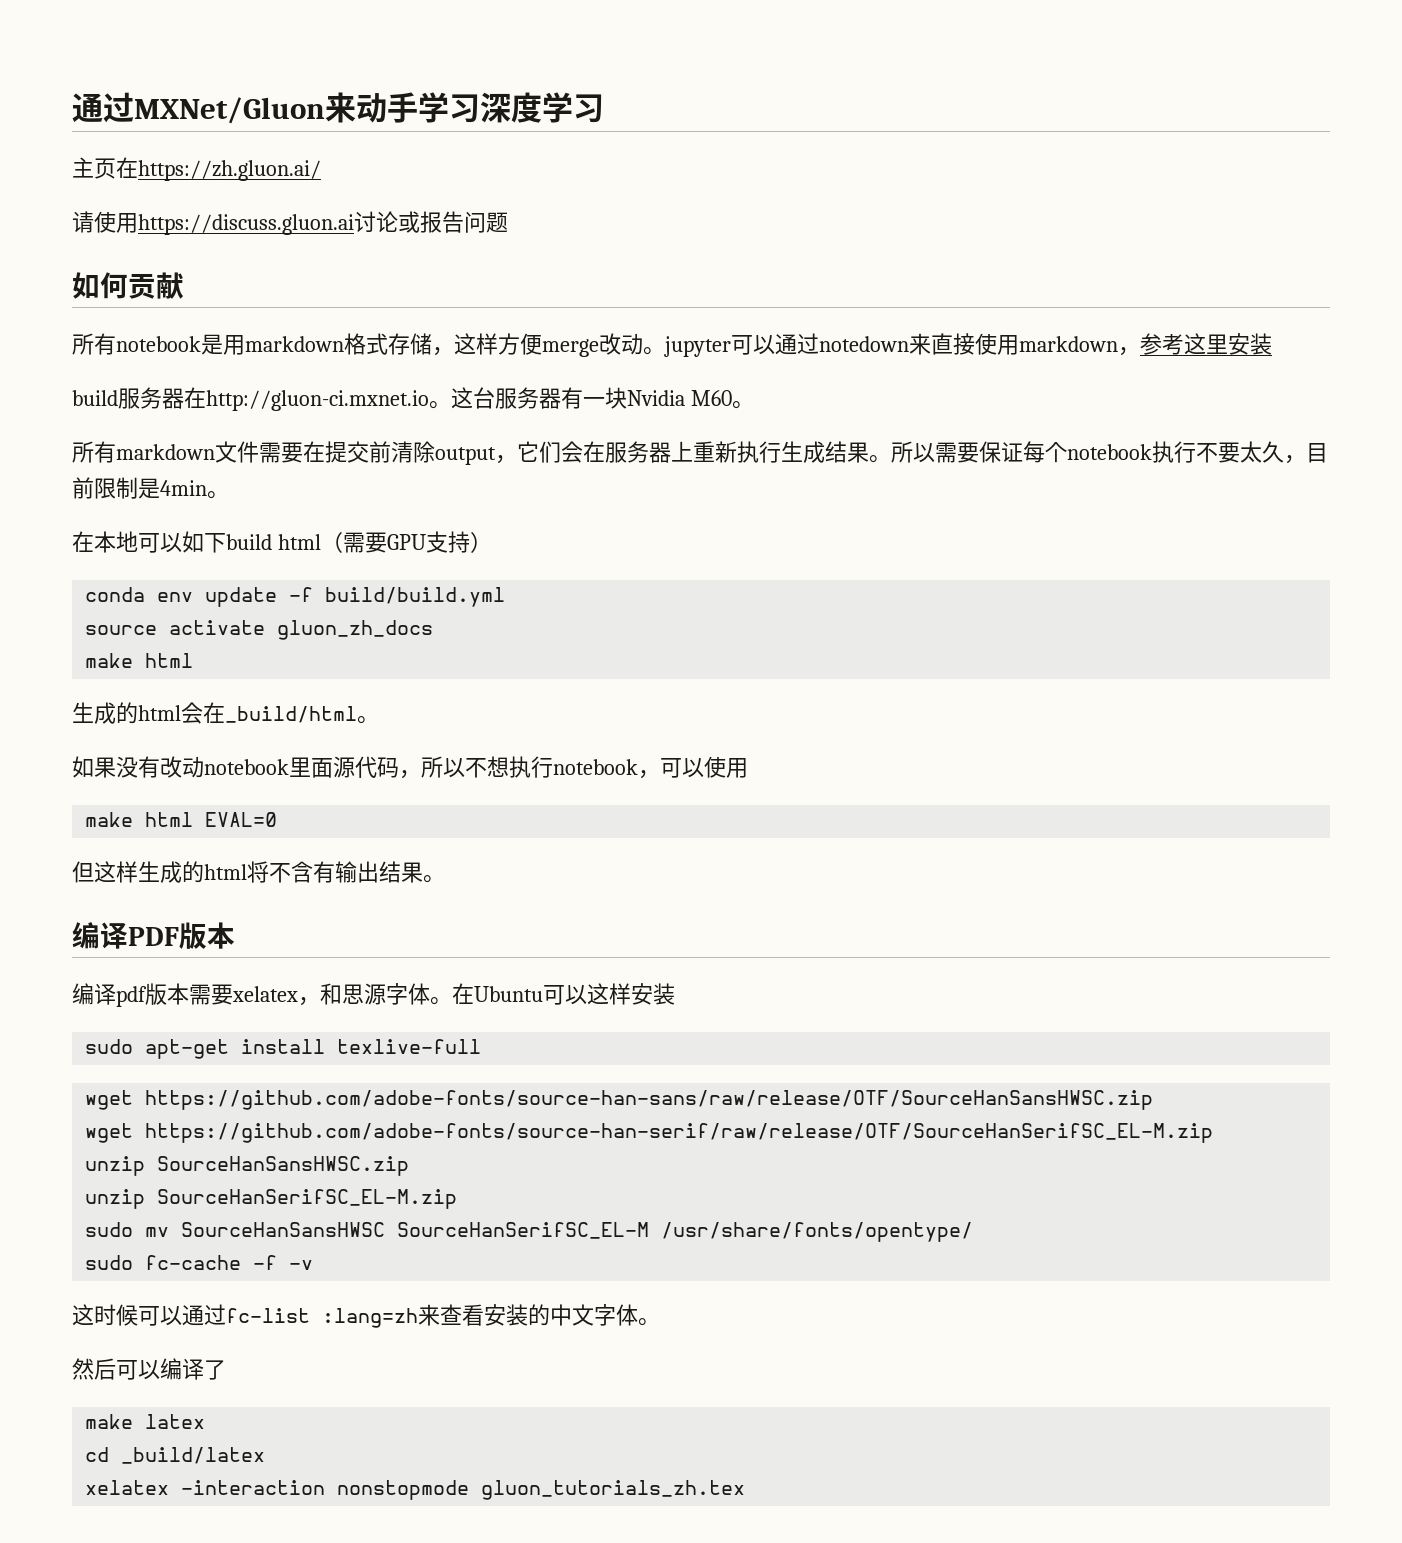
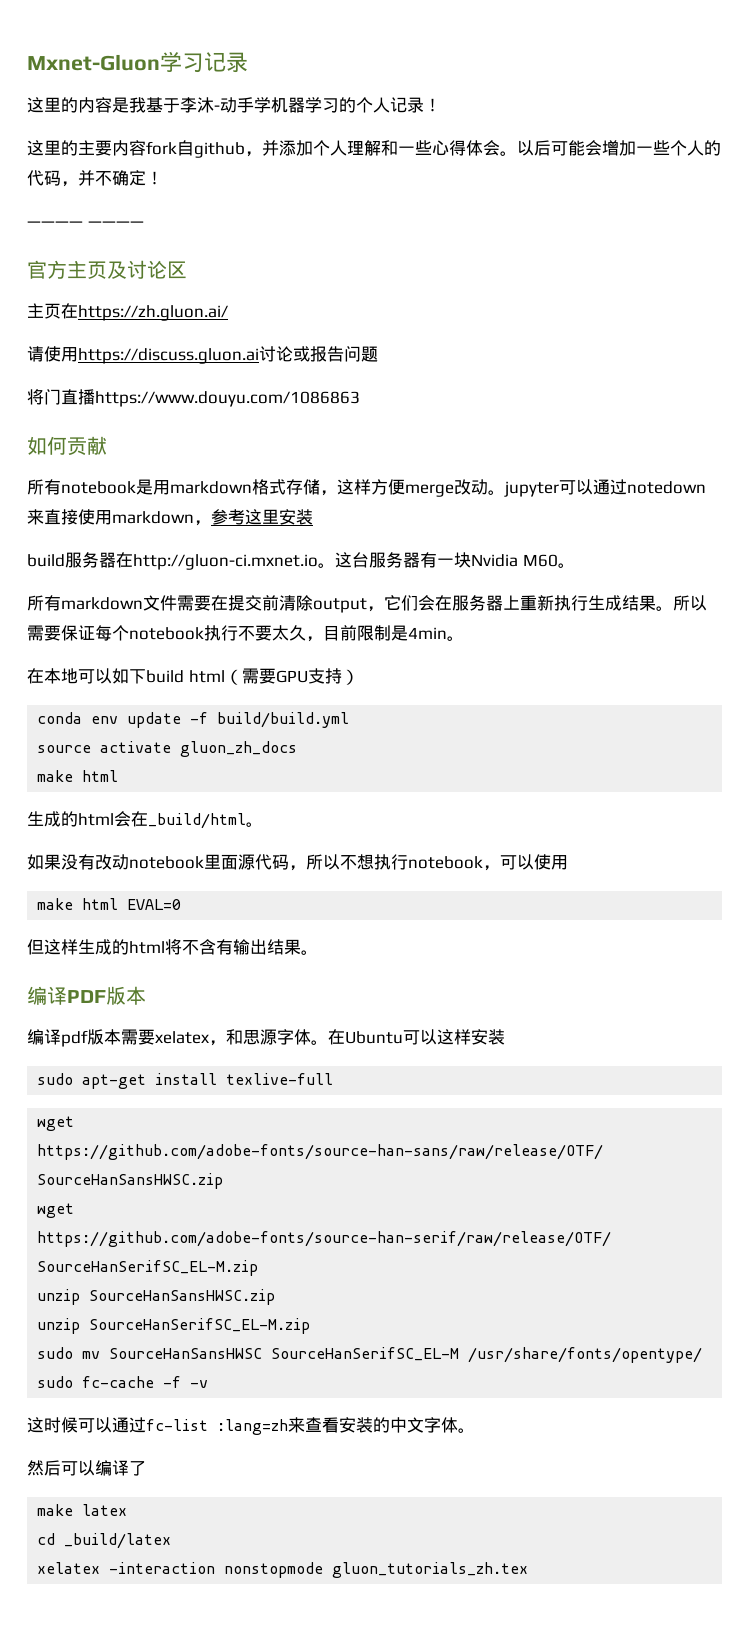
[72,92,604,124] 通过MXNet/Gluon来动手学习深度学习 -> [27,52,248,73] [27,97,441,113] [27,140,721,158] [27,170,163,187] [27,221,144,227] [27,260,187,279] Mxnet-Gluon学习记录 // 这里的内容是我基于李沐-动手学机器学习的个人记录！ // 这里的主要内容fork自github，并添加个人理解和一些心得体会。以后可能会增加一些个人的代码，并不确定！ // ———— ———— // 官方主页及讨论区
(508, 222) none -> [27,389,360,407] // 将门直播https://www.douyu.com/1086863

